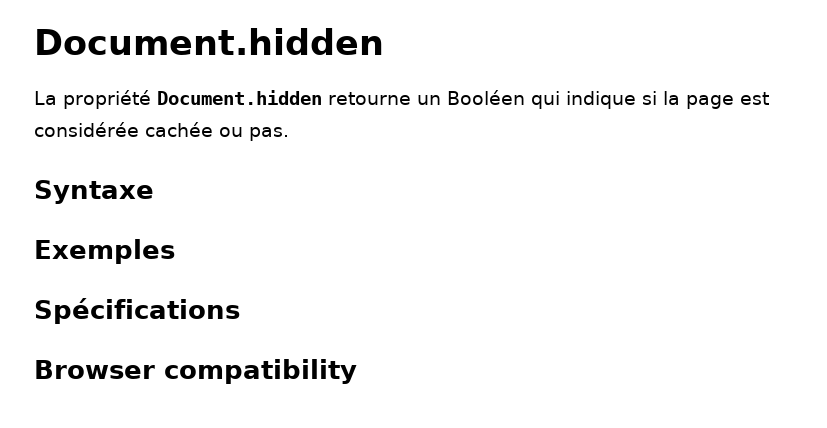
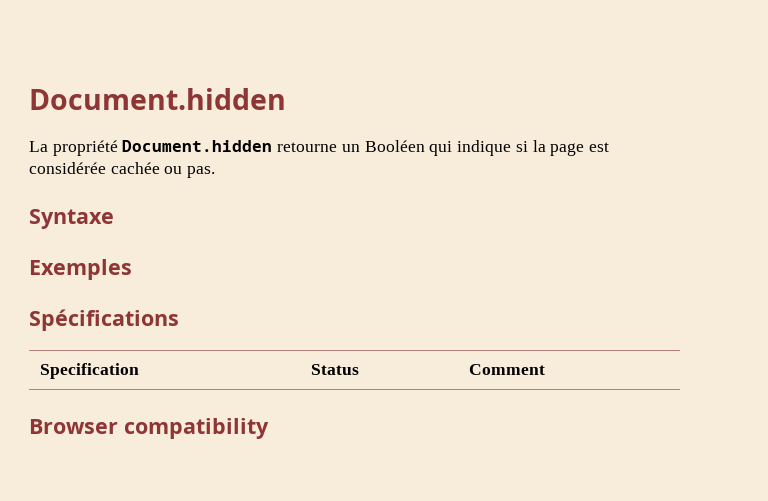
(240, 311) none -> [39,363,139,379] [310,364,359,375] [468,364,545,375] // Specification | Status | Comment

